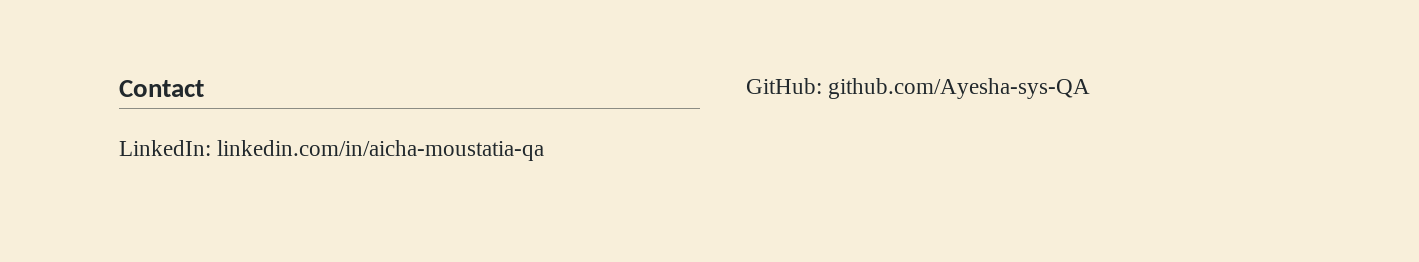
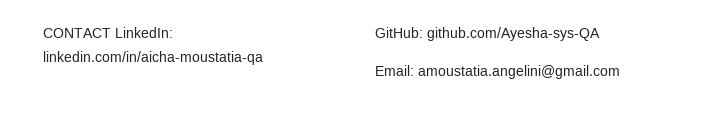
[119,80,204,97] Contact // -> [43,28,111,38] CONTACT
(1091, 88) none -> [375,65,620,79] // Email: amoustatia.angelini@gmail.com

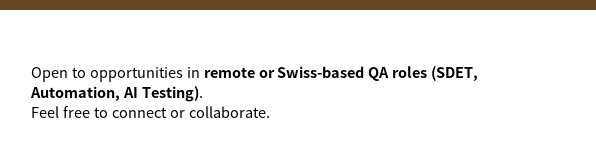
[43,27,173,38] [43,51,263,65] [375,27,600,41] [375,65,620,79] CONTACT LinkedIn: linkedin.com/in/aicha-moustatia-qa // GitHub: github.com/Ayesha-sys-QA // Email: amoustatia.angelini@gmail.com -> [31,66,479,82] [30,86,203,102] [31,106,270,118] Open to opportunities in remote or Swiss-based QA roles (SDET, Automation, AI Testing). // Feel free to connect or collaborate.

